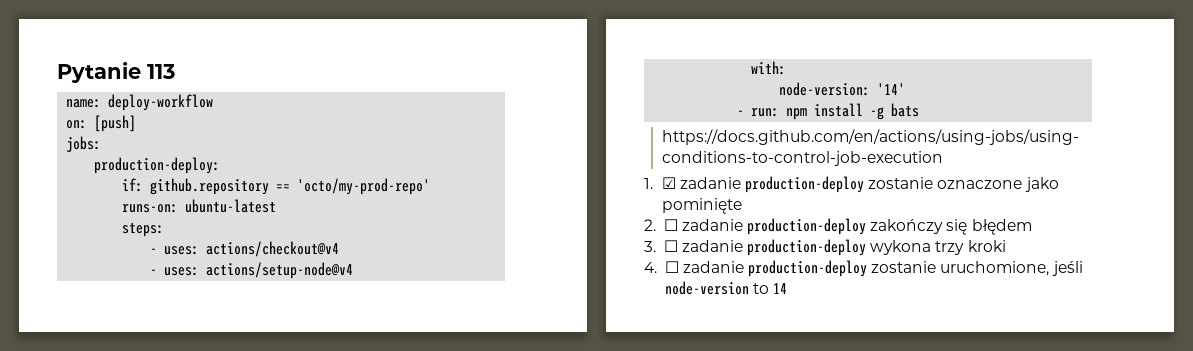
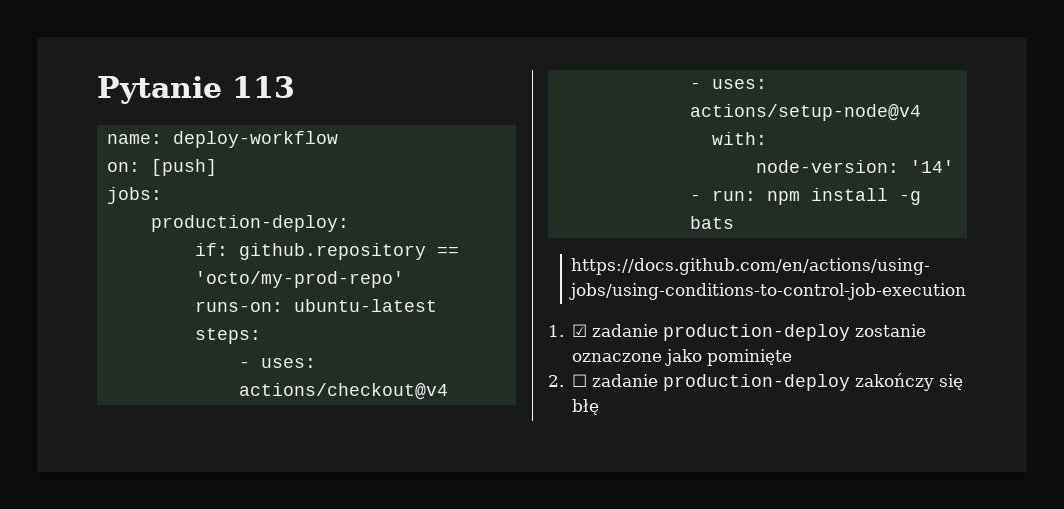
[971,219,1032,235] [644,239,1006,256] [644,260,1083,277] [664,281,788,295] błędem // 3. ☐ zadanie production-deploy wykona trzy kroki // 4. ☐ zadanie production-deploy zostanie uruchomione, jeśli node-version to 14 -> [572,399,600,415] błę

